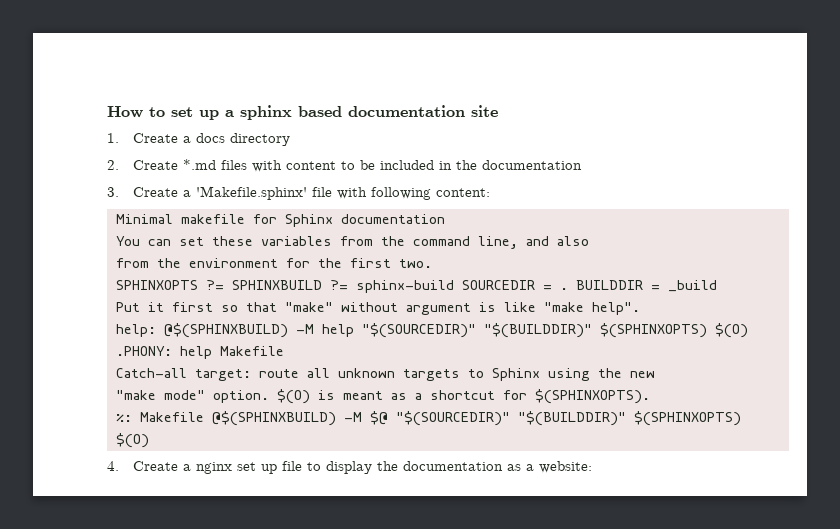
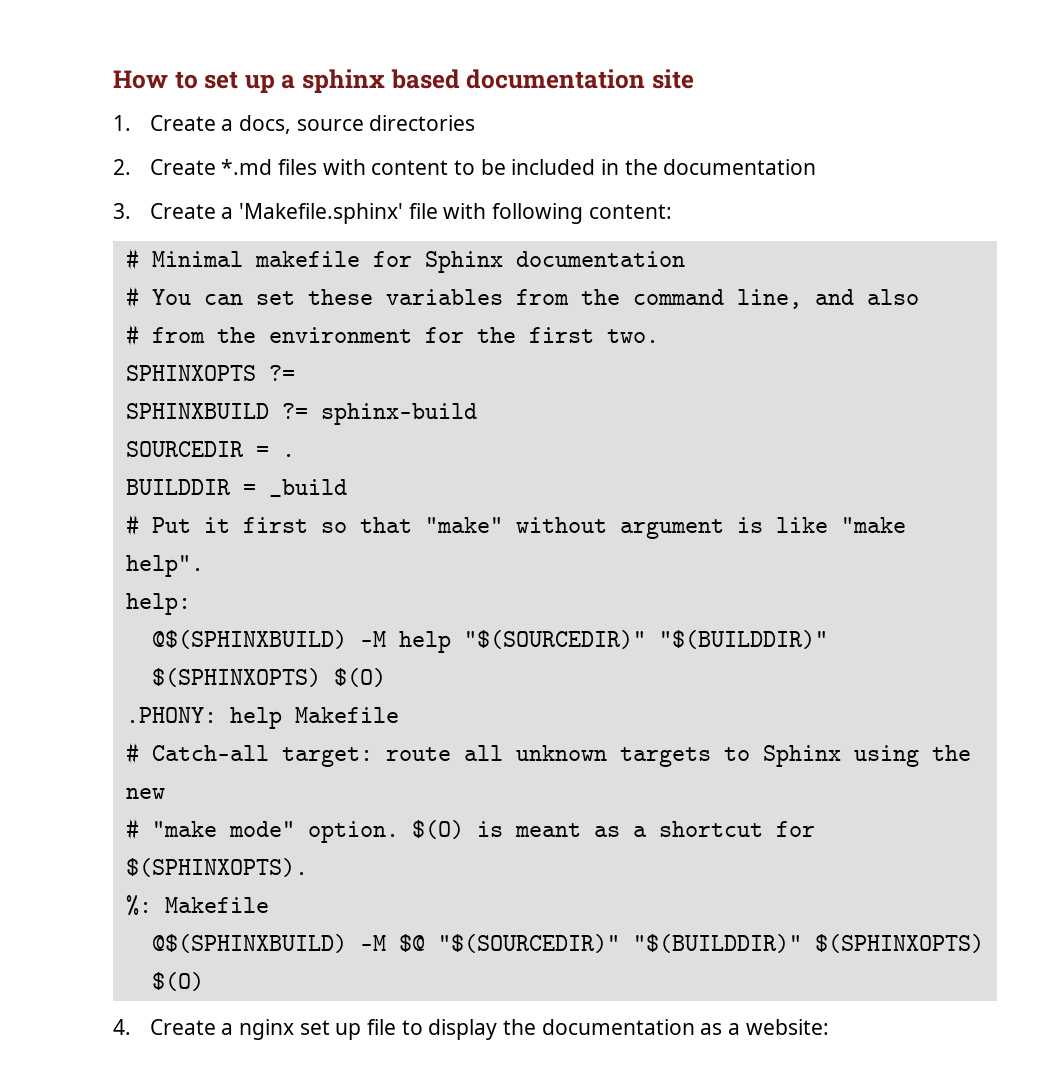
[196,133,291,146] docs directory -> [239,115,476,134] docs, source directories
(491, 192) none -> [125,248,139,270] #
(445, 219) none -> [125,286,139,308] #
(589, 241) none -> [125,324,139,346] #
(224, 285) none -> (295, 373) //
(454, 286) none -> (477, 414) //
(568, 289) none -> (295, 455) //
(717, 286) none -> [125,514,139,536] #
(156, 330) none -> (191, 604) //
(284, 351) none -> [125,742,139,764] #
(655, 374) none -> [125,818,139,840] #
(204, 417) none -> (269, 905) //

